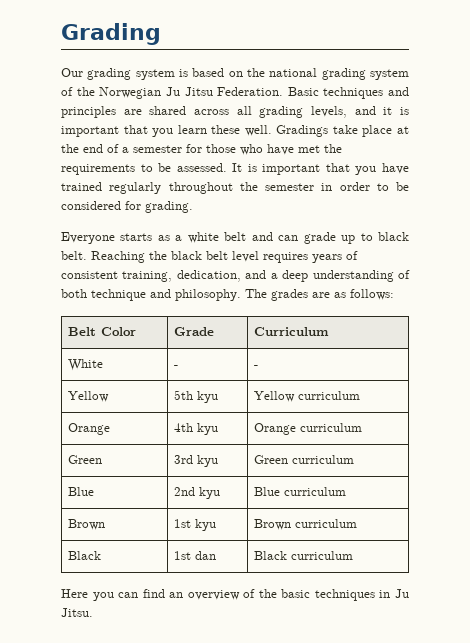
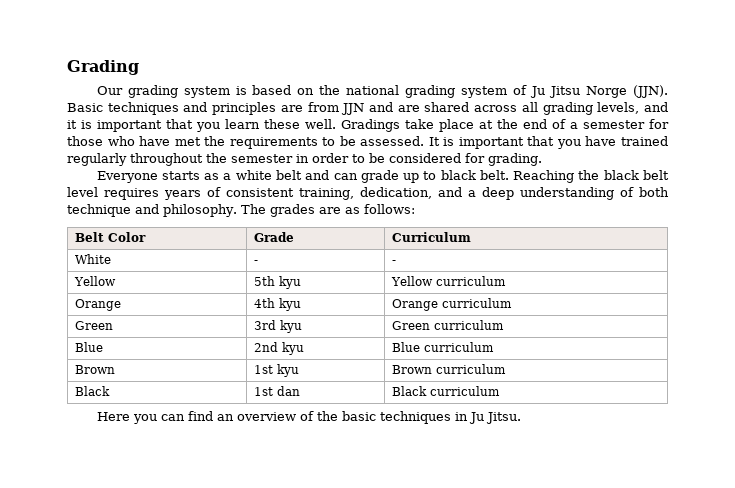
[76,87,284,99] the Norwegian Ju Jitsu Federation. -> [530,85,668,98] Ju Jitsu Norge (JJN).
(142, 112) none -> [307,102,420,115] from JJN and are

